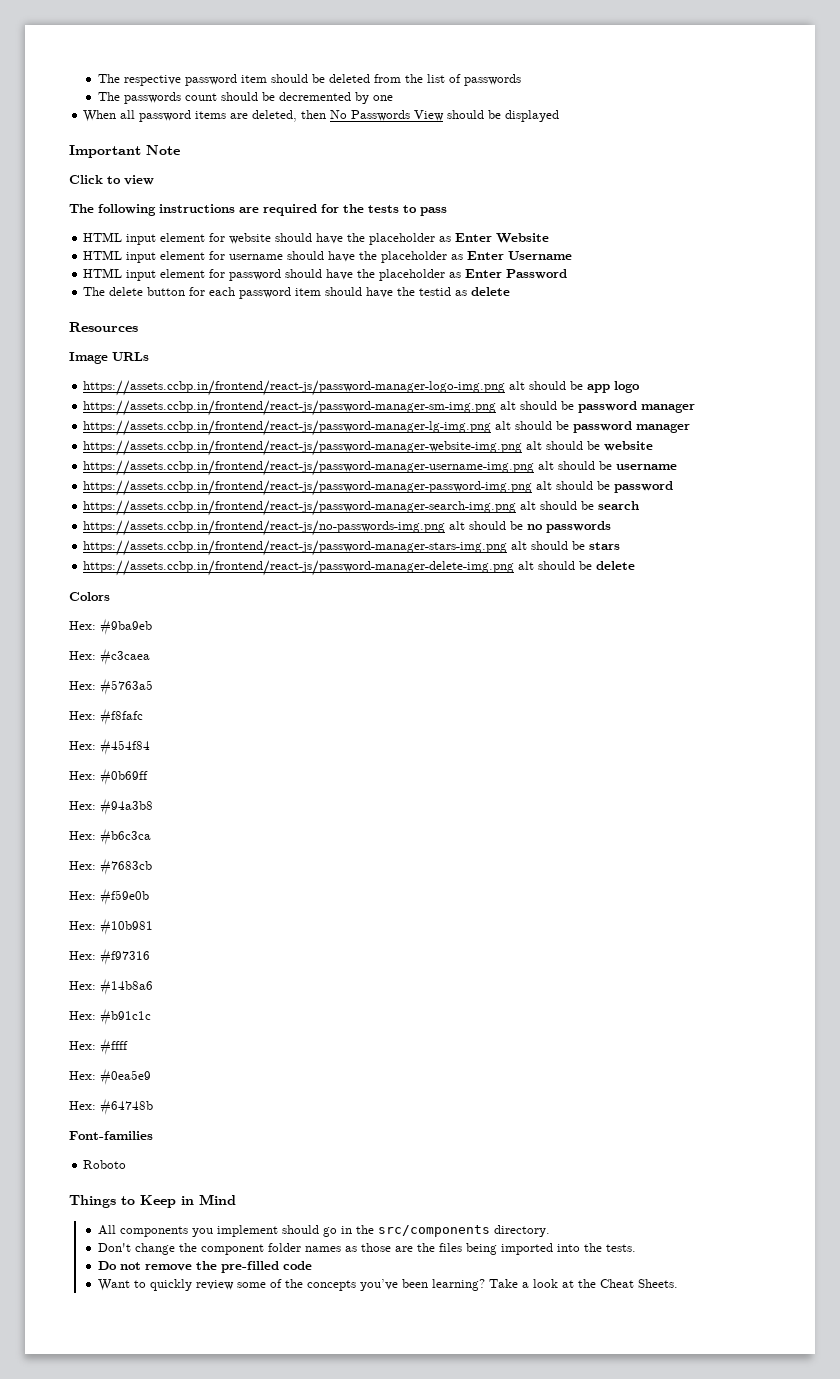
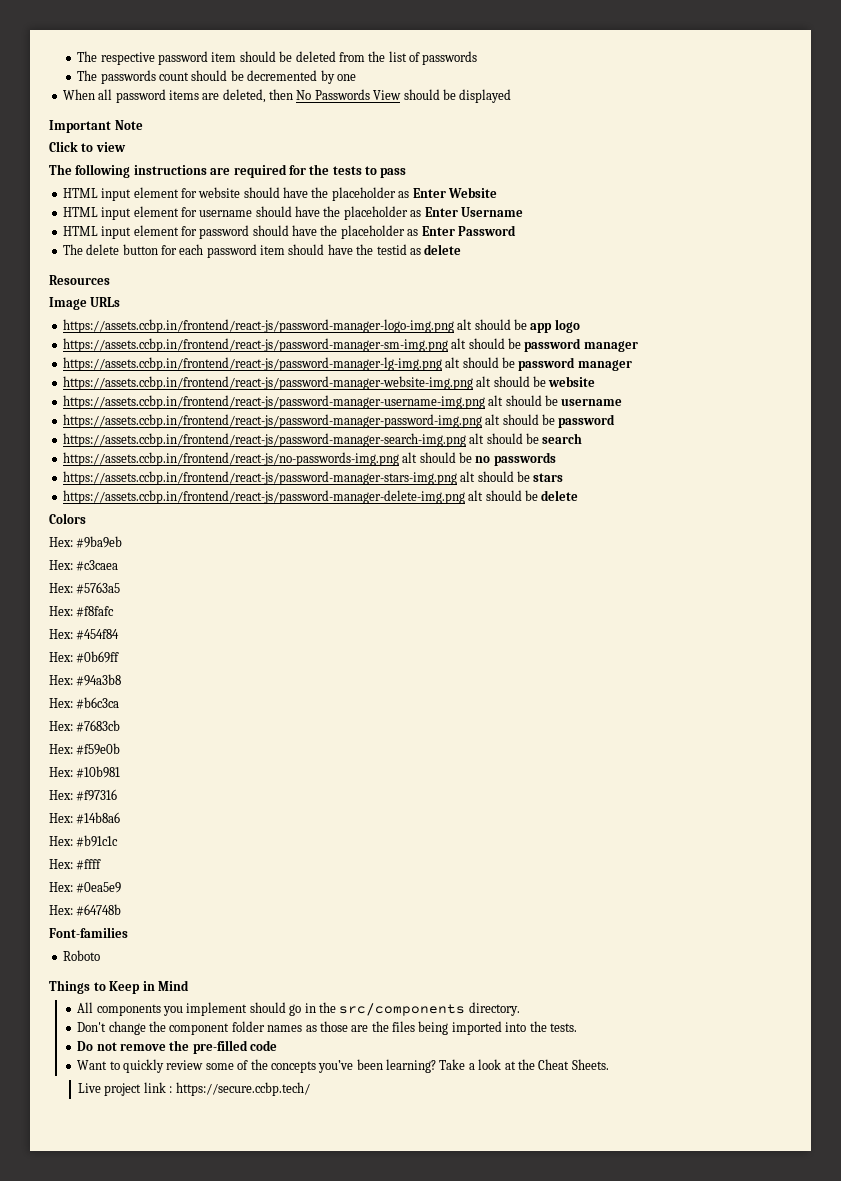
(678, 1283) none -> [78,1082,310,1096] // Live project link : https://secure.ccbp.tech/

